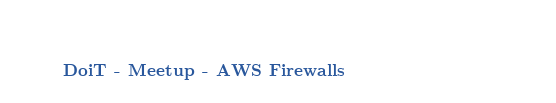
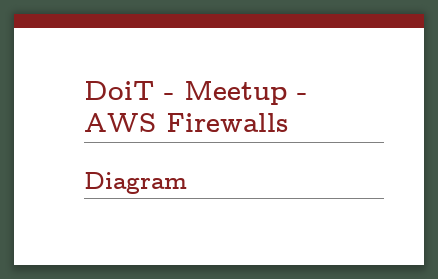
(345, 70) none -> [84,172,187,194] // Diagram

